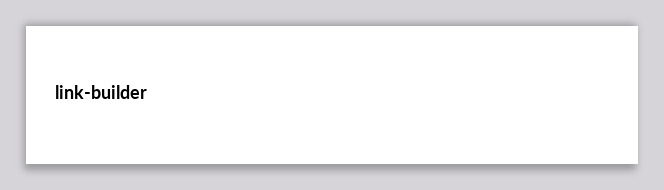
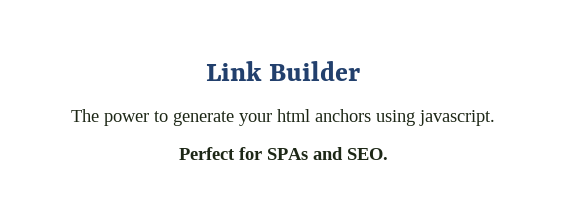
[55,85,147,99] link-builder -> [205,61,361,81] [71,109,495,126] [178,147,388,160] Link Builder // The power to generate your html anchors using javascript. // Perfect for SPAs and SEO.

